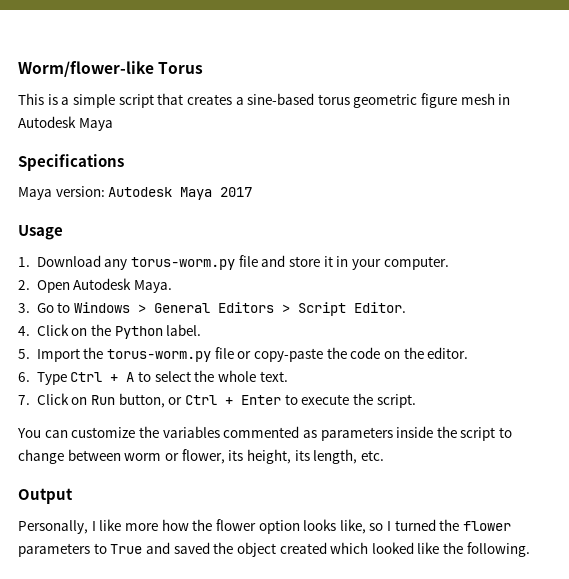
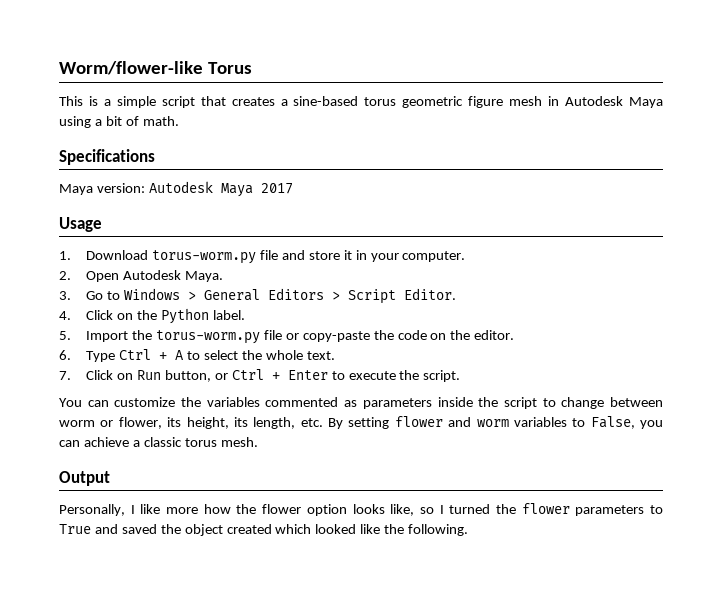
(113, 124) none -> [59,116,179,128] using a bit of math.
[104,259,128,270] any -> (149, 255) none
(384, 455) none -> [328,416,663,429] [59,437,258,447] By setting flower and worm variables to False, you can achieve a classic torus mesh.

